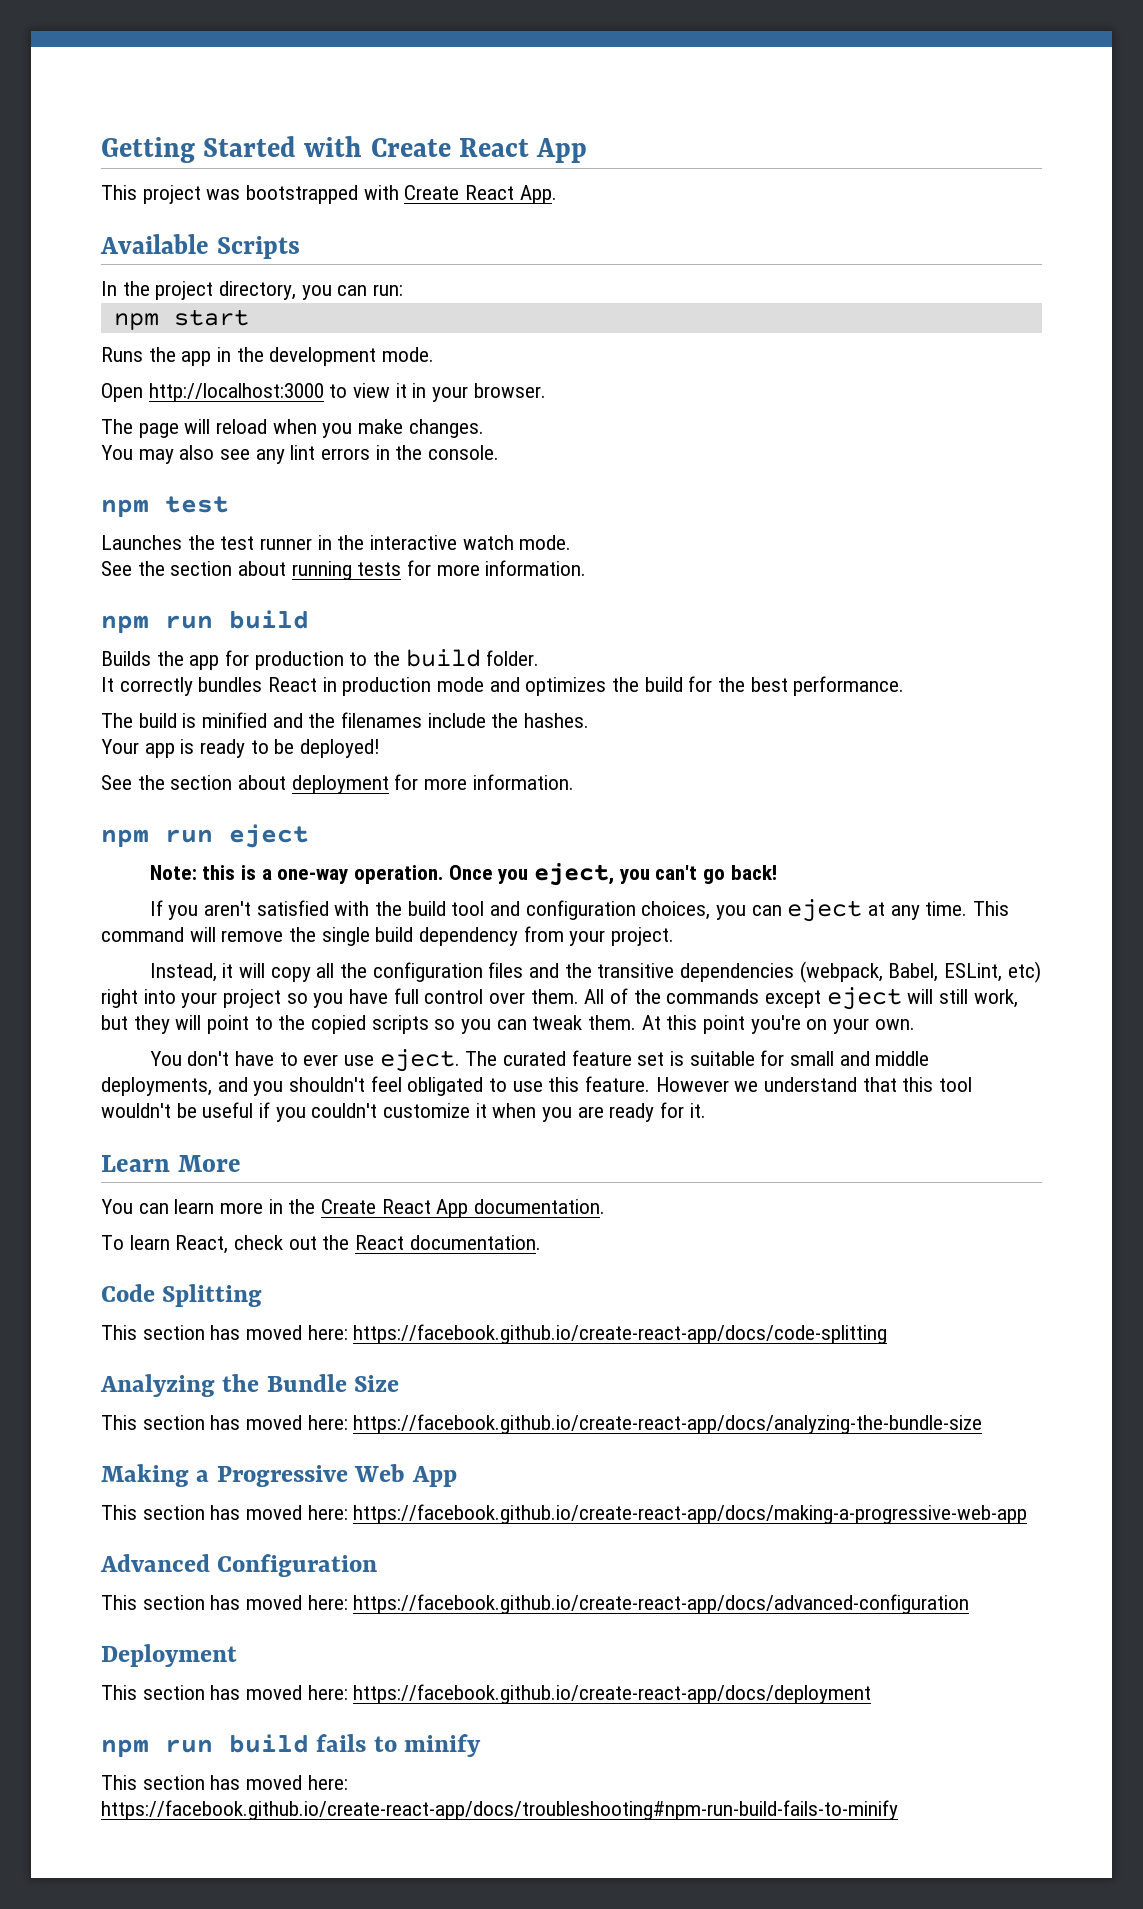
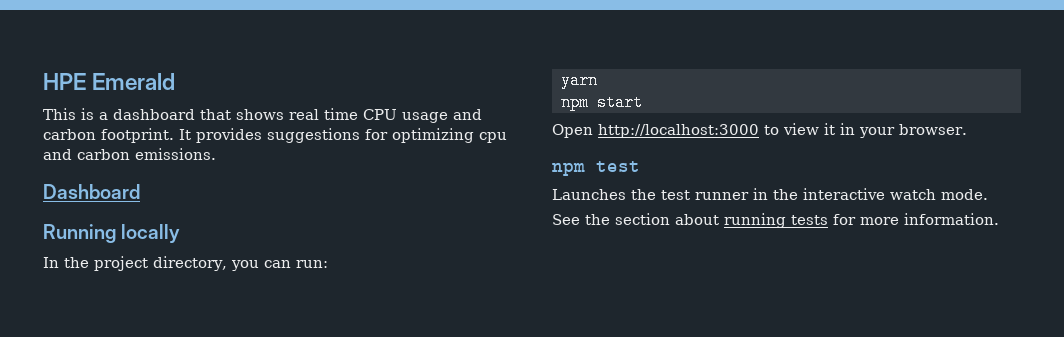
[101,136,588,163] [101,185,557,204] [100,234,300,259] Getting Started with Create React App // This project was bootstrapped with Create React App. // Available Scripts -> [43,73,176,90] [43,108,482,123] [43,128,507,143] [43,148,216,160] [43,184,140,199] [43,224,181,243] HPE Emerald // This is a dashboard that shows real time CPU usage and carbon footprint. It provides suggestions for optimizing cpu and carbon emissions. // Dashboard // Running locally
(404, 290) none -> [560,72,598,89] // yarn
[101,347,435,366] // Runs the app in the development mode. -> (643, 102) none
[101,419,484,438] [101,445,500,464] // The page will reload when you make changes. // You may also see any lint errors in the console. -> (967, 129) none
[101,610,309,634] [101,649,540,670] [101,676,905,696] [101,712,590,728] [101,739,381,758] [101,774,574,794] [101,824,309,848] [149,863,777,886] [149,899,1009,922] [101,926,675,946] [149,961,1041,983] [101,987,1018,1010] [101,1015,915,1034] [149,1049,930,1072] [101,1076,973,1096] [101,1102,706,1122] [101,1155,241,1172] [101,1199,606,1218] [101,1235,541,1254] [101,1284,263,1307] [101,1324,888,1344] [100,1374,400,1397] [101,1414,983,1434] [101,1464,457,1487] [101,1504,1028,1524] [100,1554,378,1577] [101,1594,970,1614] [101,1644,237,1667] [101,1684,872,1704] [101,1734,482,1758] [101,1775,348,1790] [101,1800,898,1820] // npm run build // Builds the app for production to the build folder. // It correctly bundles React in production mode and optimizes the build for the best performance. // The build is minified and the filenames include the hashes. // Your app is ready to be deployed! // See the section about deployment for more information. // npm run eject // Note: this is a one-way operation. Once you eject, you can't go back! // If you aren't satisfied with the build tool and configuration choices, you can eject at any time. This command will remove the single build dependency from your project. // Instead, it will copy all the configuration files and the transitive dependencies (webpack, Babel, ESLint, etc) right into your project so you have full control over them. All of the commands except eject will still work, but they will point to the copied scripts so you can tweak them. At this point you're on your own. // You don't have to ever use eject. The curated feature set is suitable for small and middle deployments, and you shouldn't feel obligated to use this feature. However we understand that this tool wouldn't be useful if you couldn't customize it when you are ready for it. // Learn More // You can learn more in the Create React App documentation. // To learn React, check out the React documentation. // Code Splitting // This section has moved here: https://facebook.github.io/create-react-app/docs/code-splitting // Analyzing the Bundle Size // This section has moved here: https://facebook.github.io/create-react-app/docs/analyzing-the-bundle-size // Making a Progressive Web App // This section has moved here: https://facebook.github.io/create-react-app/docs/making-a-progressive-web-app // Advanced Configuration // This section has moved here: https://facebook.github.io/create-react-app/docs/advanced-configuration // Deployment // This section has moved here: https://facebook.github.io/create-react-app/docs/deployment // npm run build fails to minify // This section has moved here: https://facebook.github.io/create-react-app/docs/troubleshooting#npm-run-build-fails-to-minify -> (999, 219) none

